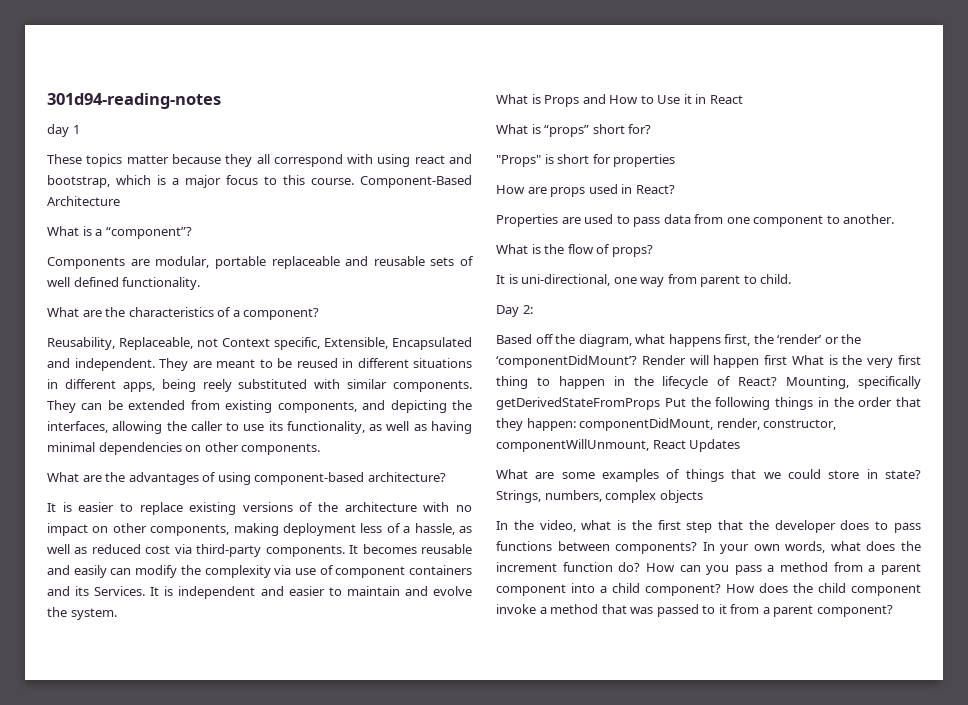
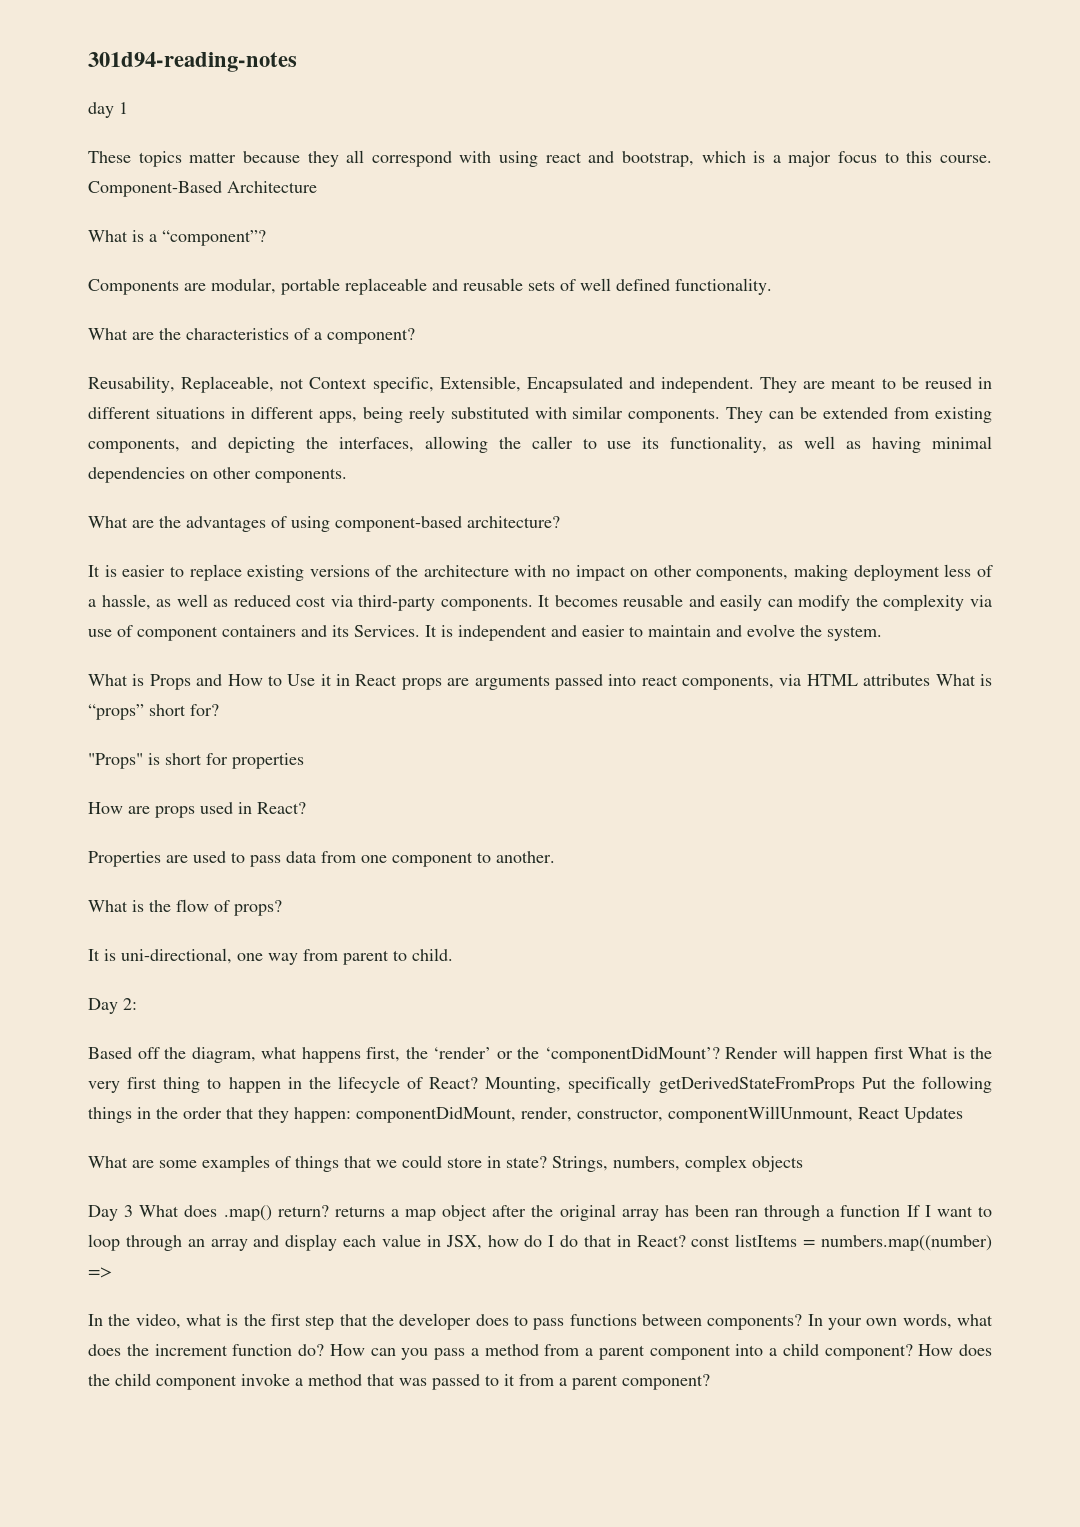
(743, 99) // -> [401,674,931,690] props are arguments passed into react components, via HTML attributes
(703, 496) none -> [88,1204,993,1221] [88,1234,993,1251] [88,1267,112,1278] // Day 3 What does .map() return? returns a map object after the original array has been ran through a function If I want to loop through an array and display each value in JSX, how do I do that in React? const listItems = numbers.map((number) =>

